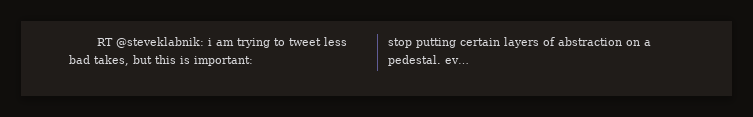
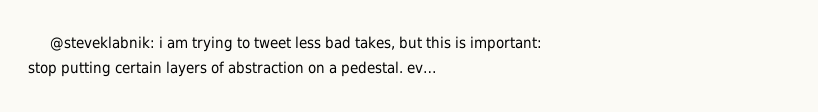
[96,38,113,46] RT -> (50, 43) none

